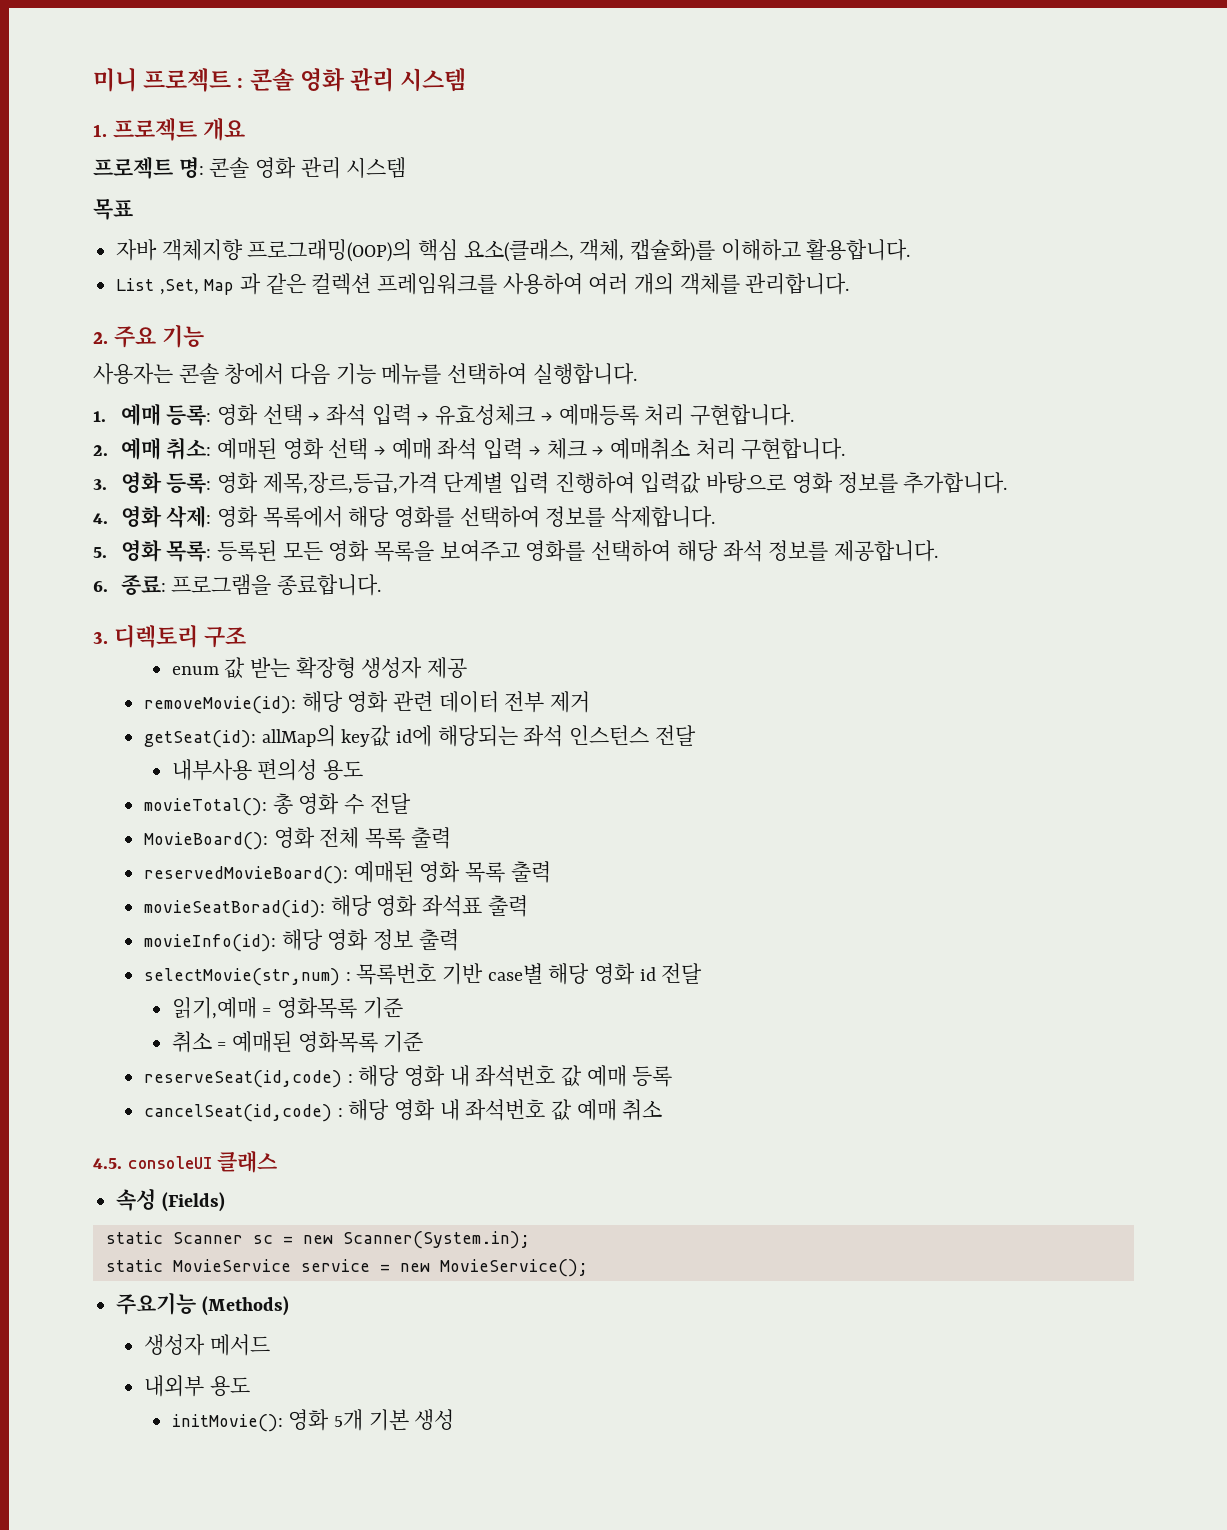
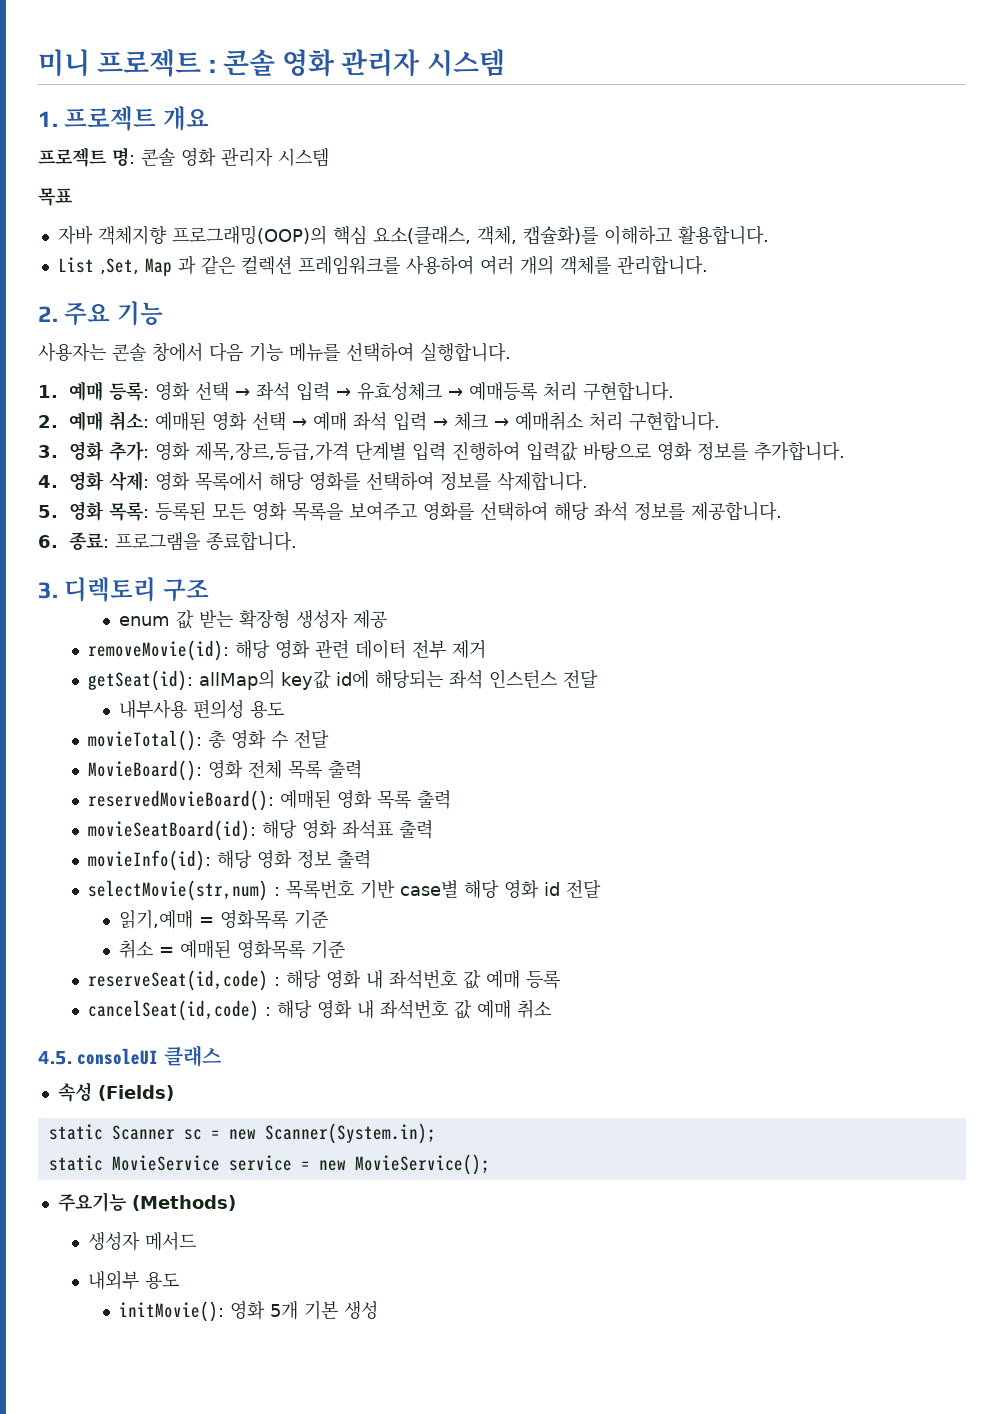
[350,68,395,92] 관리 -> [341,49,421,77] 관리자
[300,157,341,179] 관리 -> [221,147,273,167] 관리자
[166,473,212,494] 등록: -> [108,441,149,461] 추가:
[143,900,325,918] movieSeatBorad(id): -> [88,820,257,841] movieSeatBoard(id):

